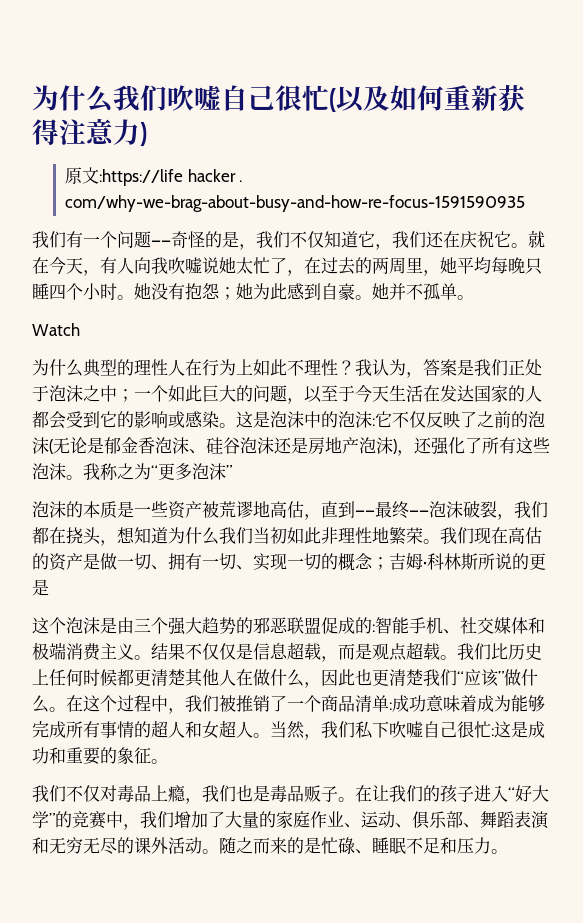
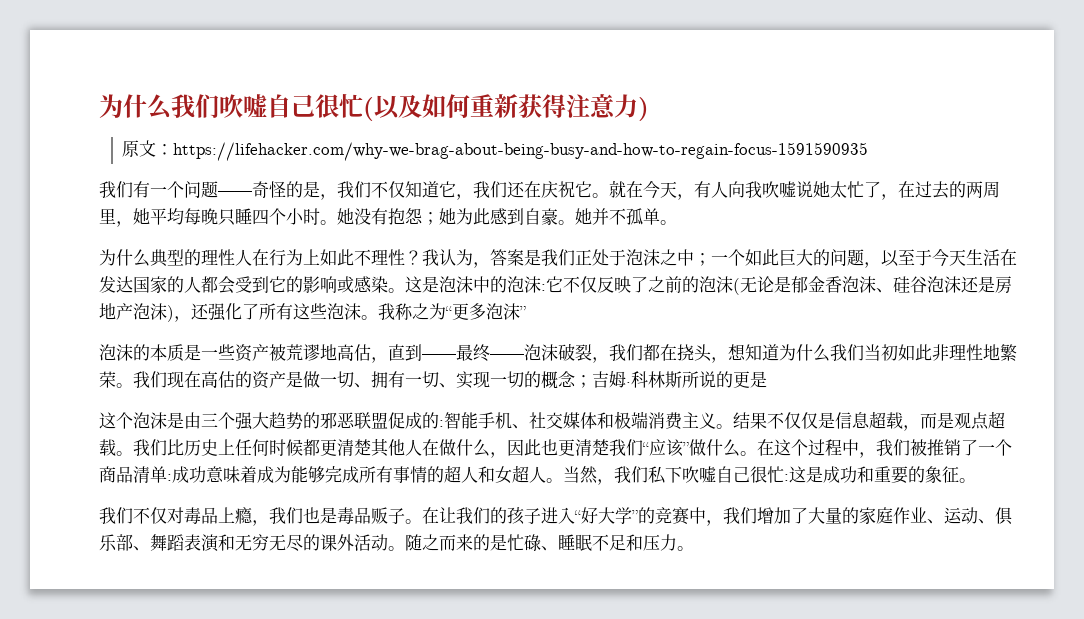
[99,169,243,186] [65,195,526,212] :https://life hacker . com/why-we-brag-about-busy-and-how-re-focus-1591590935 -> [156,142,869,161] ：https://lifehacker.com/why-we-brag-about-being-busy-and-how-to-regain-focus-1591590935
[32,323,80,336] // Watch -> (677, 222) none

